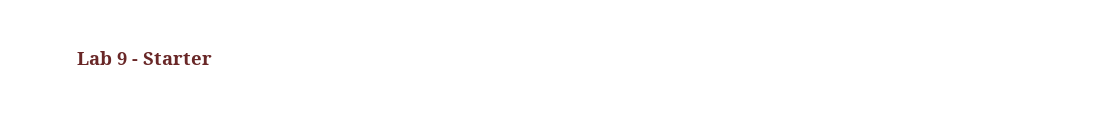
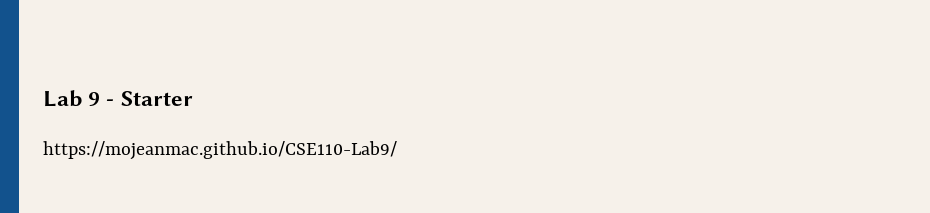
(212, 58) none -> [43,141,397,160] // https://mojeanmac.github.io/CSE110-Lab9/

